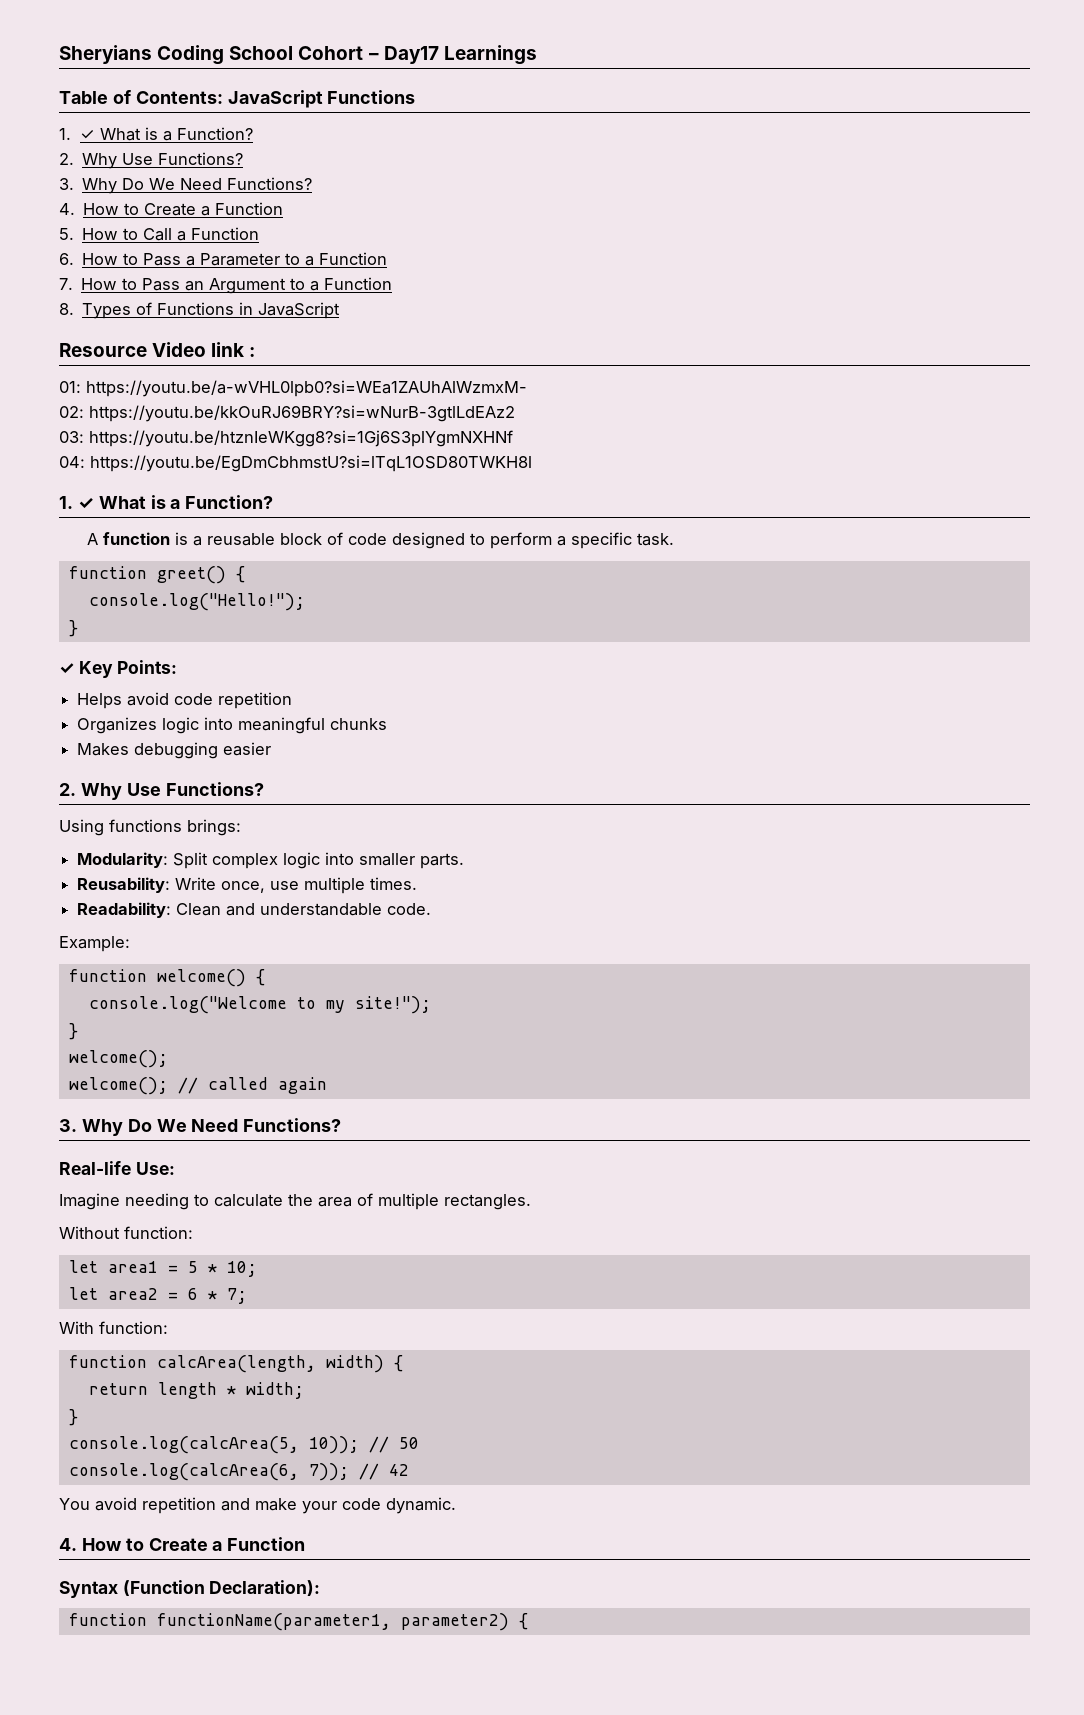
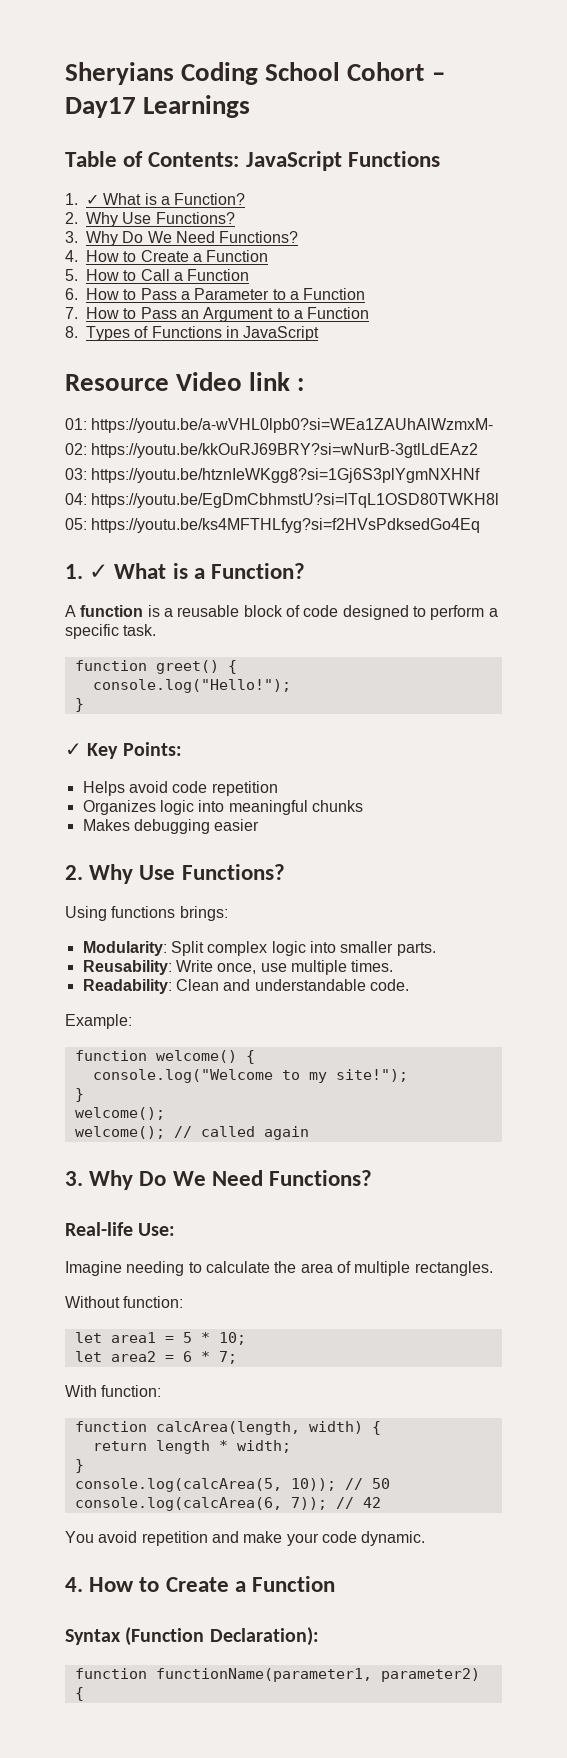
(532, 463) none -> [65,518,481,533] // 05: https://youtu.be/ks4MFTHLfyg?si=f2HVsPdksedGo4Eq

